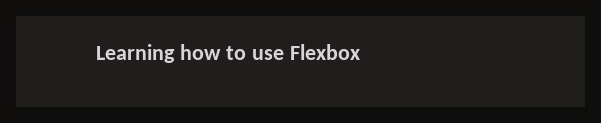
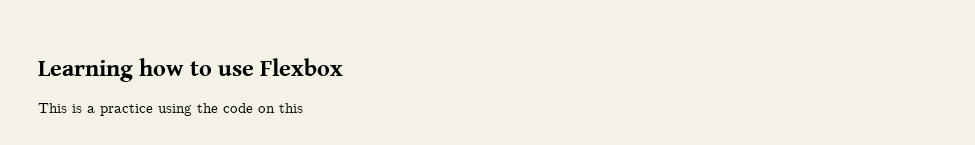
(360, 52) none -> [38,103,303,116] // This is a practice using the code on this

